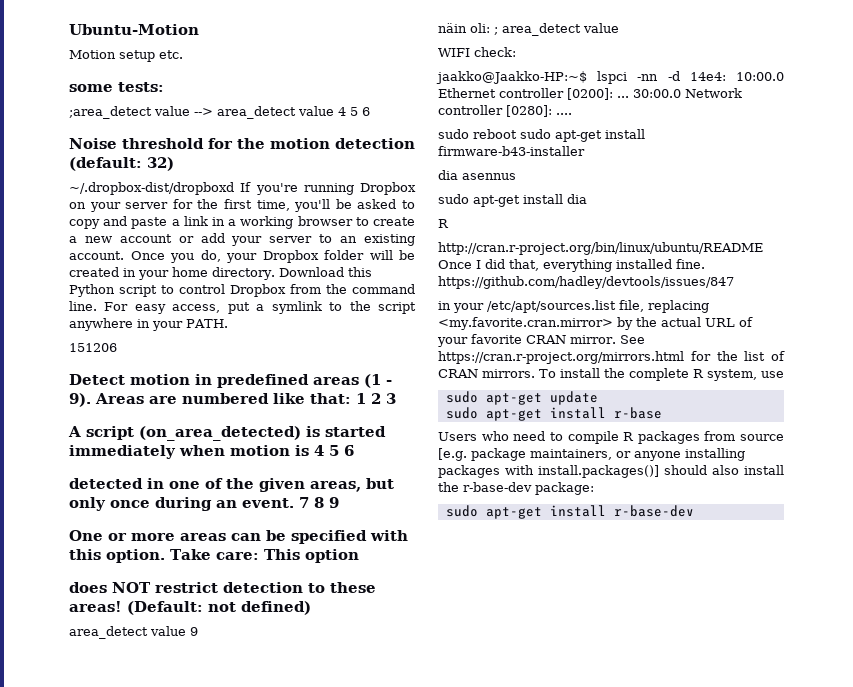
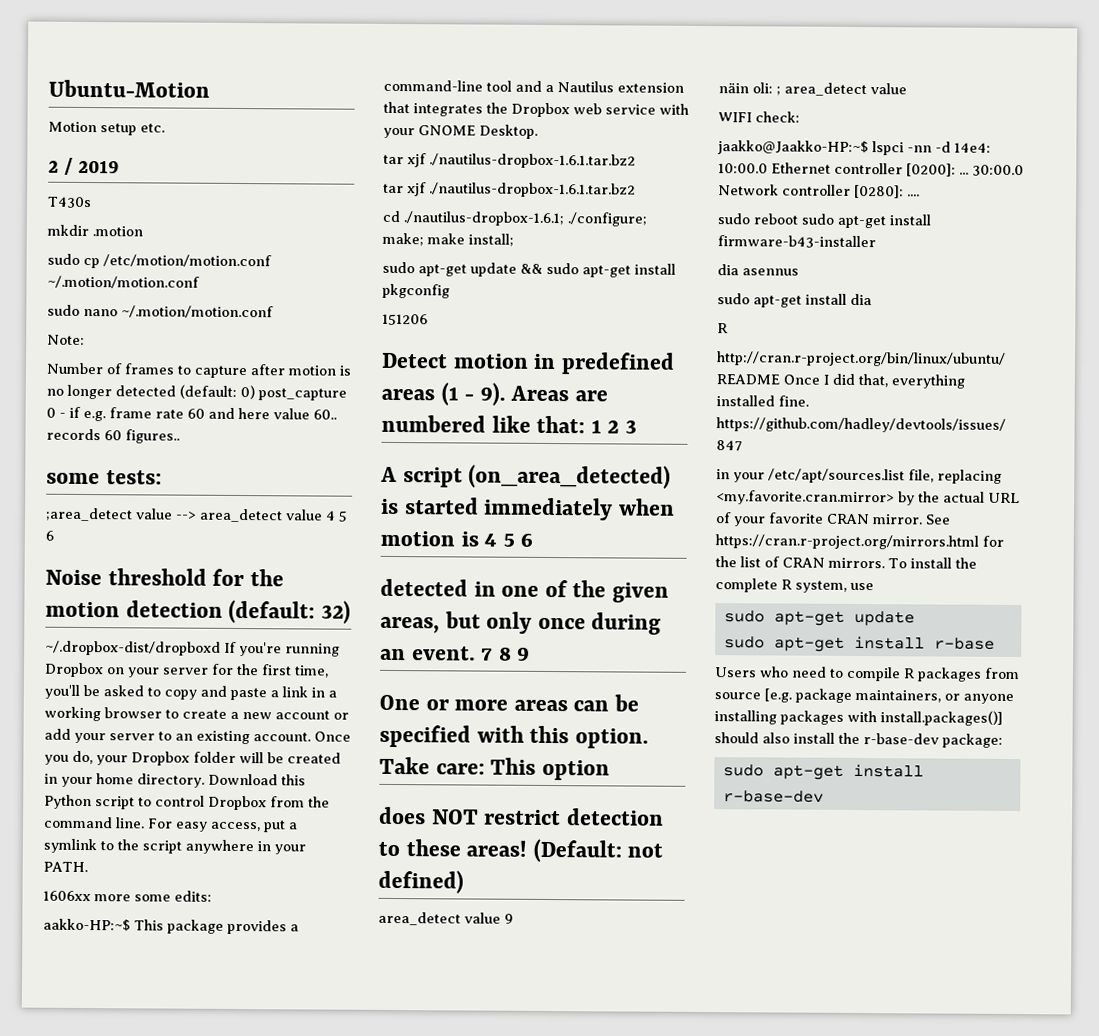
(183, 54) none -> [48,157,119,175] [47,196,92,209] [47,224,143,237] [47,253,272,269] [47,275,200,289] [47,304,274,319] [47,334,85,345] [46,362,351,379] [46,384,347,401] [46,406,337,422] [46,428,180,444] // 2 / 2019 // T430s // mkdir .motion // sudo cp /etc/motion/motion.conf ~/.motion/motion.conf // sudo nano ~/.motion/motion.conf // Note: // Number of frames to capture after motion is no longer detected (default: 0) post_capture 0 - if e.g. frame rate 60 and here value 60.. records 60 figures..
(228, 323) none -> [43,890,212,902] [43,918,299,935] [383,79,684,93] [383,101,689,118] [383,124,538,139] [383,153,636,169] [383,182,636,198] [382,210,647,227] [382,232,514,247] [382,261,676,278] [382,283,450,299] // 1606xx more some edits: // aakko-HP:~$ This package provides a command-line tool and a Nautilus extension that integrates the Dropbox web service with your GNOME Desktop. // tar xjf ./nautilus-dropbox-1.6.1.tar.bz2 // tar xjf ./nautilus-dropbox-1.6.1.tar.bz2 // cd ./nautilus-dropbox-1.6.1; ./configure; make; make install; // sudo apt-get update && sudo apt-get install pkgconfig

